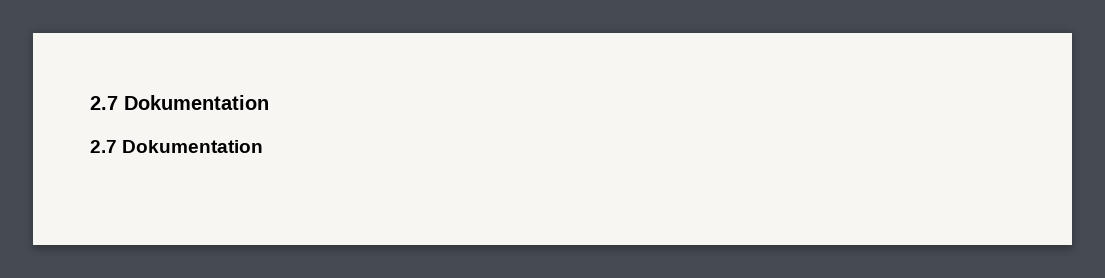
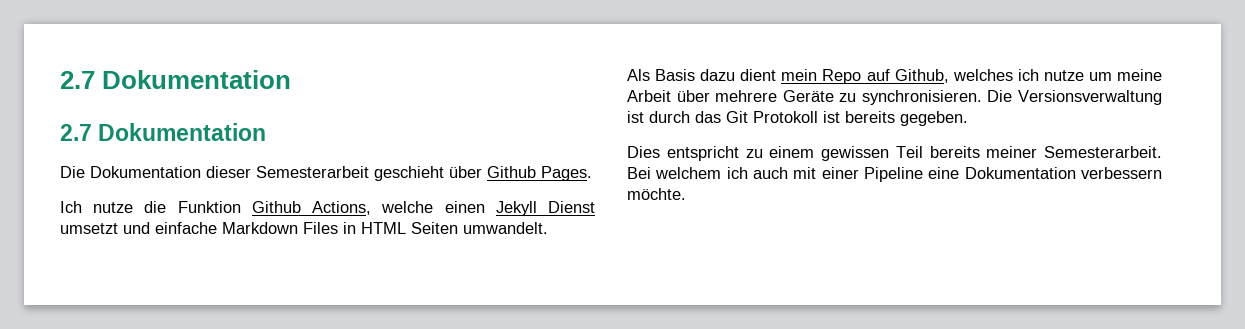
(264, 146) none -> [60,166,592,181] [60,201,595,216] [60,222,548,234] [627,69,1162,84] [627,90,1162,105] [627,111,968,126] [627,146,1162,161] [627,167,1162,182] [627,188,686,200] // Die Dokumentation dieser Semesterarbeit geschieht über Github Pages. // Ich nutze die Funktion Github Actions, welche einen Jekyll Dienst umsetzt und einfache Markdown Files in HTML Seiten umwandelt. // Als Basis dazu dient mein Repo auf Github, welches ich nutze um meine Arbeit über mehrere Geräte zu synchronisieren. Die Versionsverwaltung ist durch das Git Protokoll ist bereits gegeben. // Dies entspricht zu einem gewissen Teil bereits meiner Semesterarbeit. Bei welchem ich auch mit einer Pipeline eine Dokumentation verbessern möchte.

